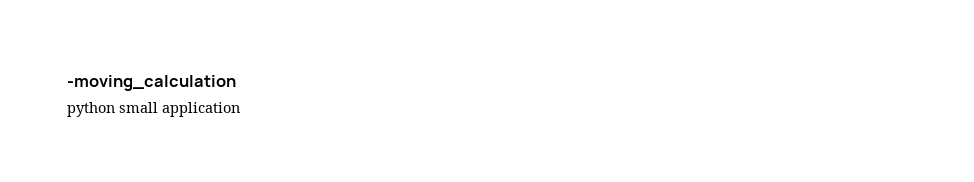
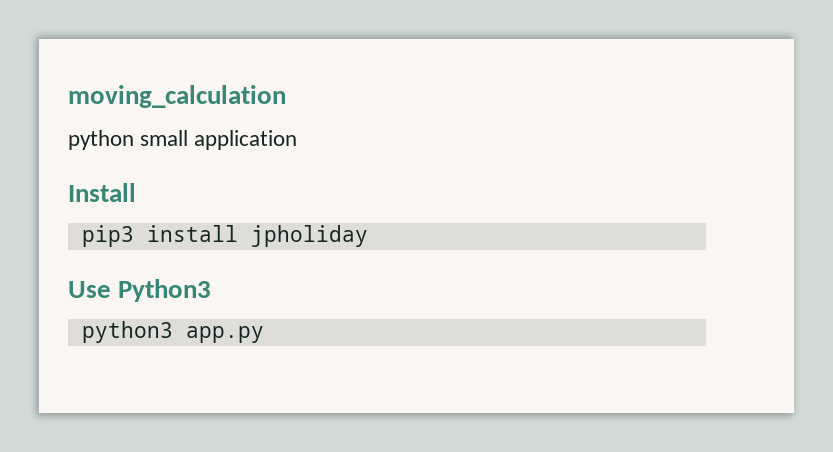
[67,75,236,91] -moving_calculation -> [68,85,286,108] moving_calculation
(240, 109) none -> [68,183,136,202] [81,225,368,247] [68,279,212,302] [81,321,264,343] // Install // pip3 install jpholiday // Use Python3 // python3 app.py

